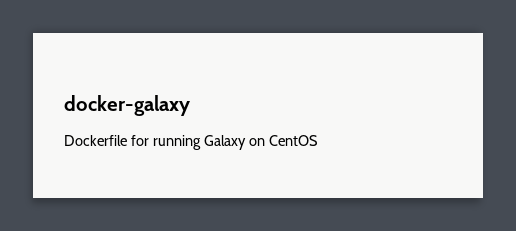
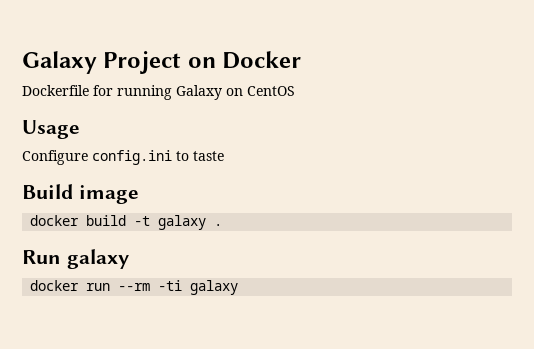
[64,95,190,116] docker-galaxy -> [22,51,302,74] Galaxy Project on Docker
(318, 140) none -> [22,120,80,139] [22,150,224,165] [22,184,139,204] [30,215,223,230] [22,249,129,269] [30,280,239,295] // Usage // Configure config.ini to taste // Build image // docker build -t galaxy . // Run galaxy // docker run --rm -ti galaxy

